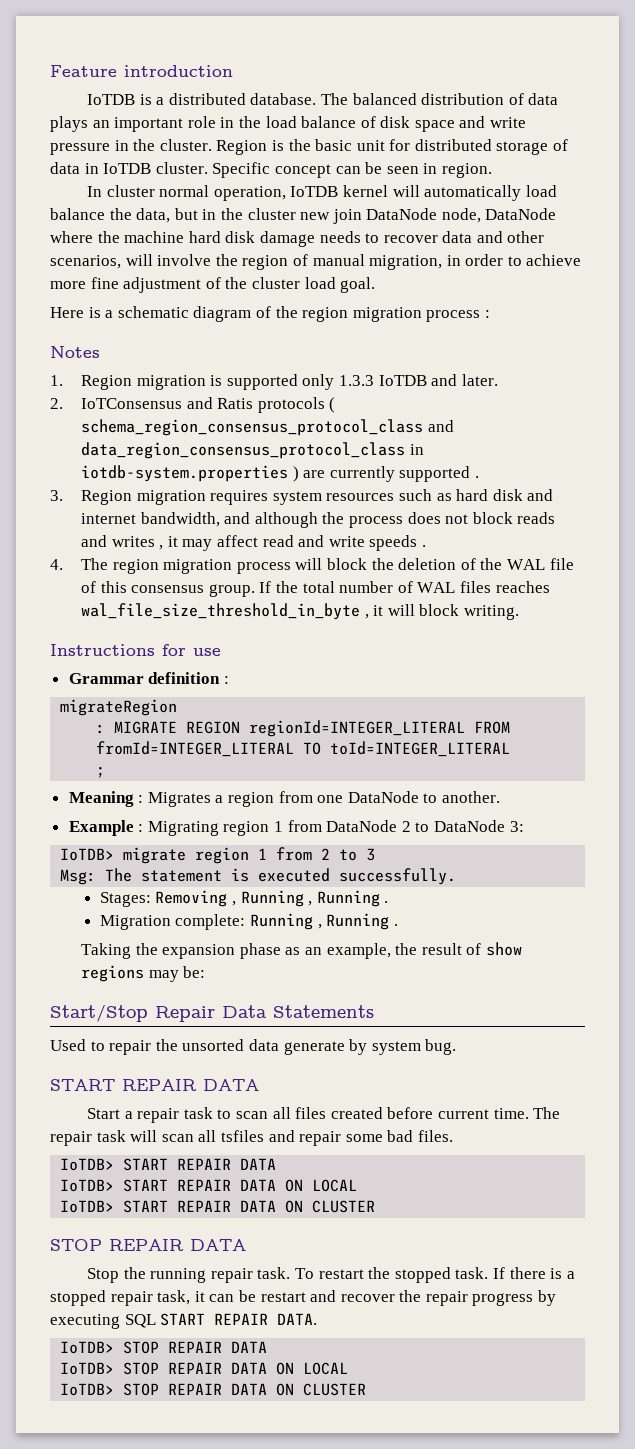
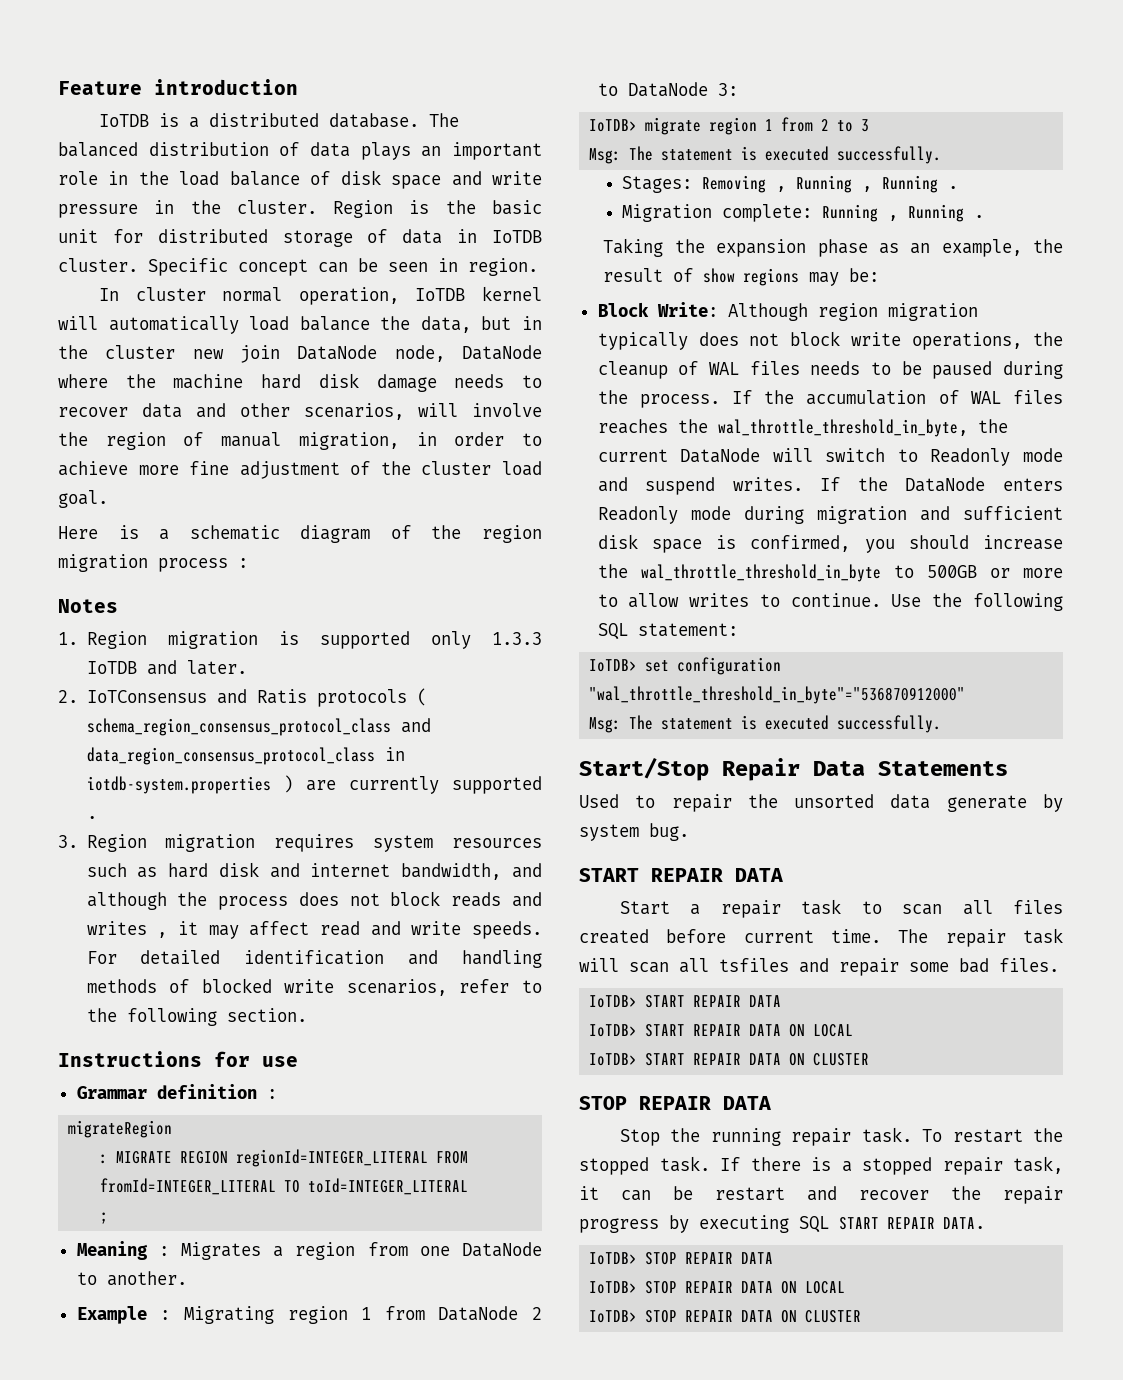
[369,535,427,551] [50,558,574,574] [81,581,550,597] [81,603,520,620] speeds . // 4. The region migration process will block the deletion of the WAL file of this consensus group. If the total number of WAL files reaches wal_file_size_threshold_in_byte , it will block writing. -> [472,921,542,939] [86,950,542,968] [86,978,542,996] [86,1008,307,1026] speeds. For detailed identification and handling methods of blocked write scenarios, refer to the following section.
(206, 972) none -> [597,302,978,321] [597,331,1063,350] [597,361,1063,379] [597,390,1063,408] [597,419,1008,437] [597,448,1063,466] [597,477,1063,495] [597,506,1063,524] [597,534,1063,553] [597,564,1063,582] [597,593,1063,611] [597,623,738,640] [589,657,782,675] [589,686,966,704] [589,715,942,733] // Block Write: Although region migration typically does not block write operations, the cleanup of WAL files needs to be paused during the process. If the accumulation of WAL files reaches the wal_throttle_threshold_in_byte, the current DataNode will switch to Readonly mode and suspend writes. If the DataNode enters Readonly mode during migration and sufficient disk space is confirmed, you should increase the wal_throttle_threshold_in_byte to 500GB or more to allow writes to continue. Use the following SQL statement: // IoTDB> set configuration "wal_throttle_threshold_in_byte"="536870912000" // Msg: The statement is executed successfully.

